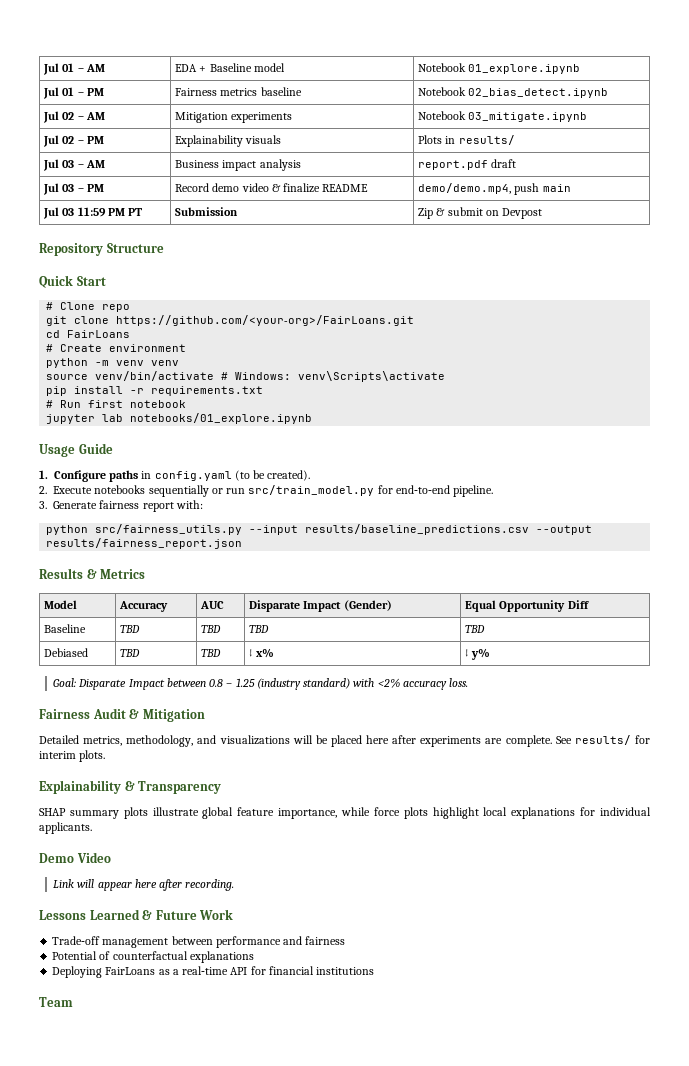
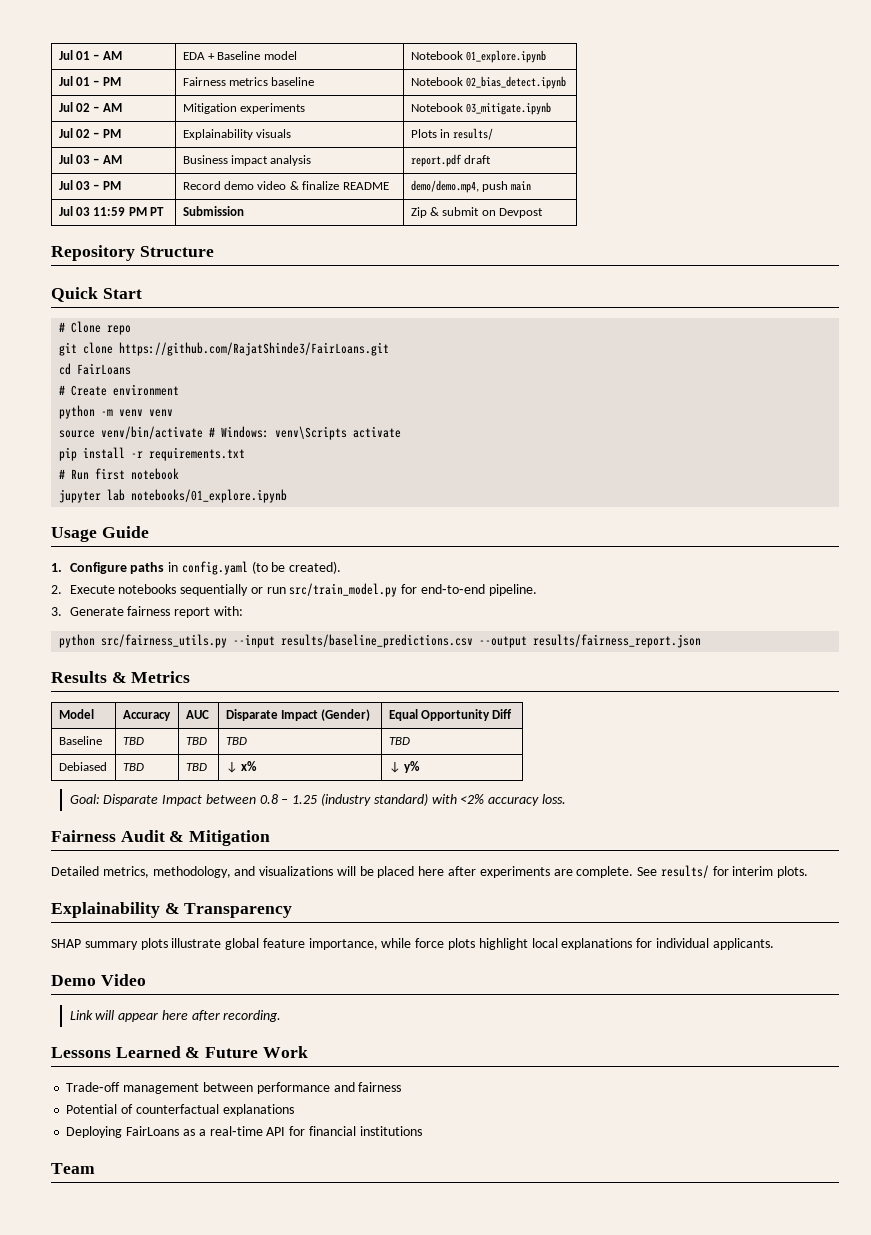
[116,315,415,326] https://github.com/<your‑org>/FairLoans.git -> [119,342,390,356] https://github.com/RajatShinde3/FairLoans.git
[298,371,446,382] venv\Scripts\activate -> [275,426,402,440] venv\Scripts activate

